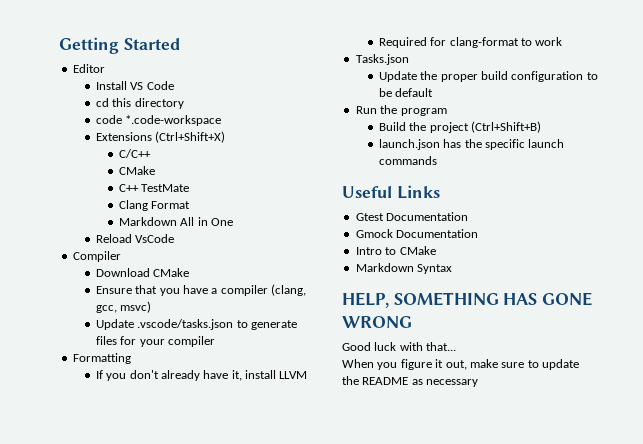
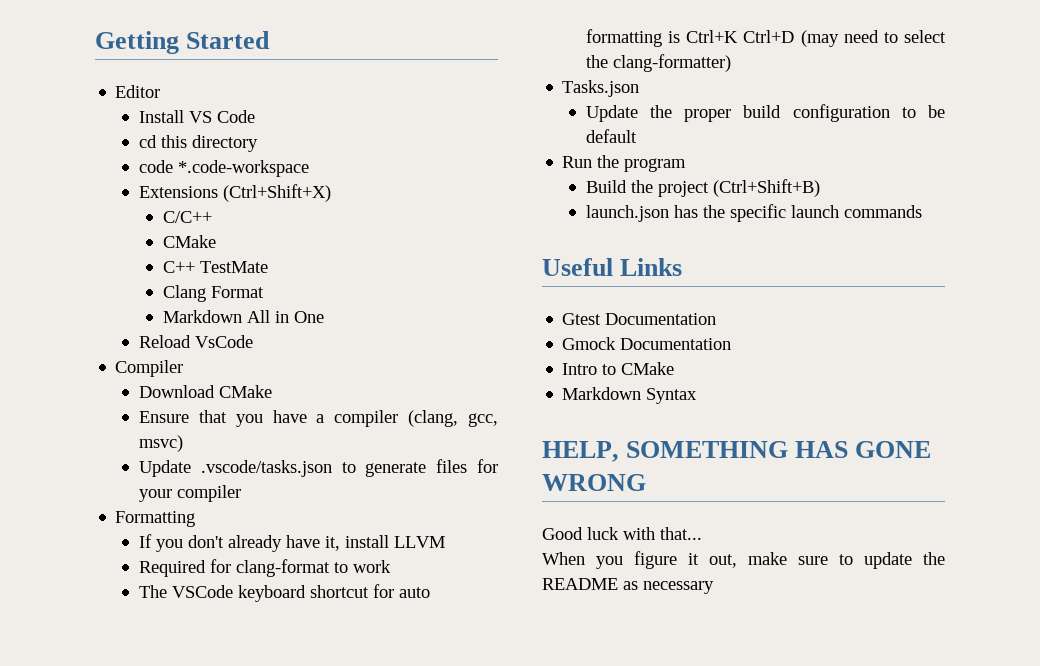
(563, 41) none -> [138,584,430,602] [585,29,946,47] [585,54,731,72] // The VSCode keyboard shortcut for auto formatting is Ctrl+K Ctrl+D (may need to select the clang-formatter)

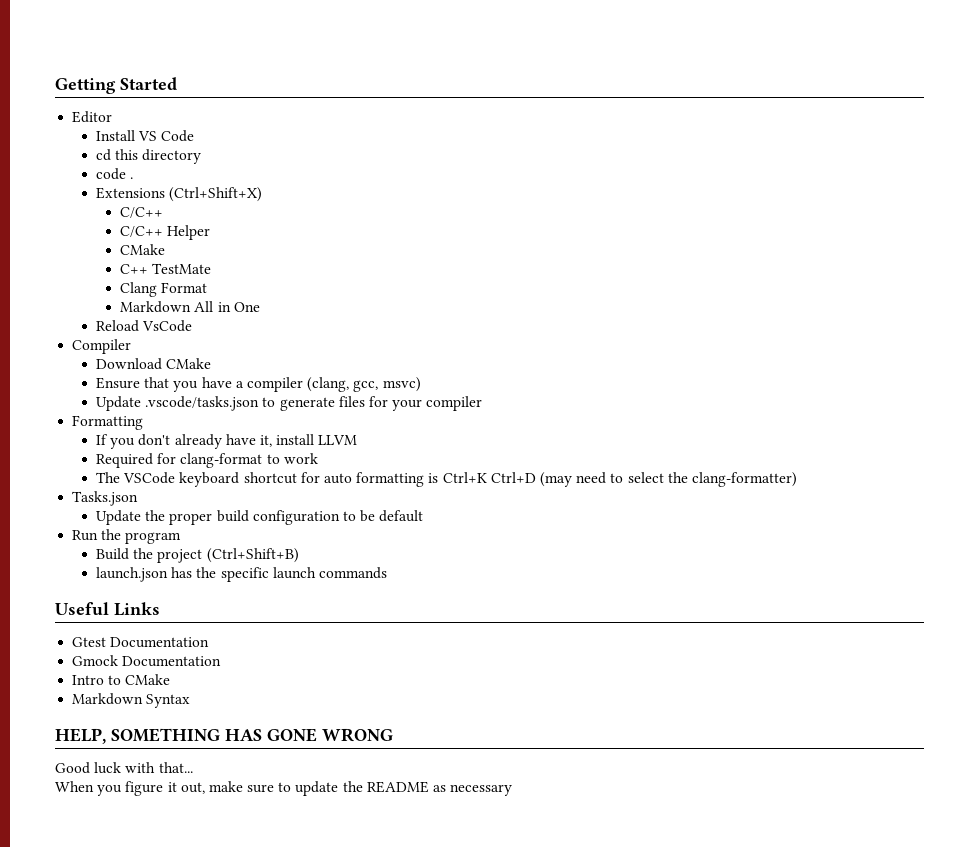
[177,160,309,177] *.code-workspace -> [130,177,134,179] .
(212, 217) none -> [120,225,211,240] // C/C++ Helper

